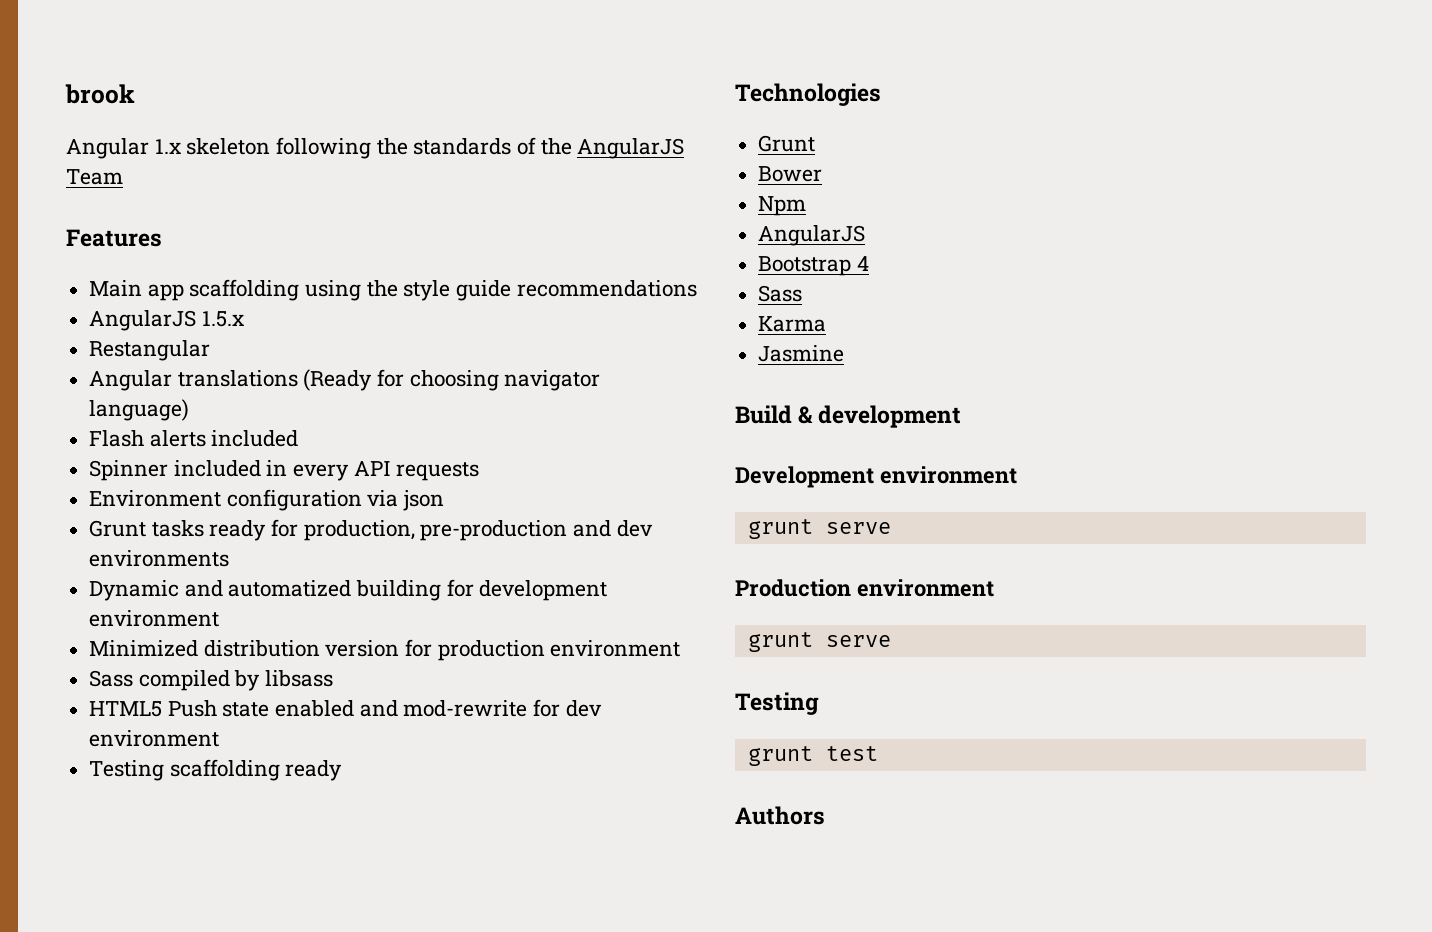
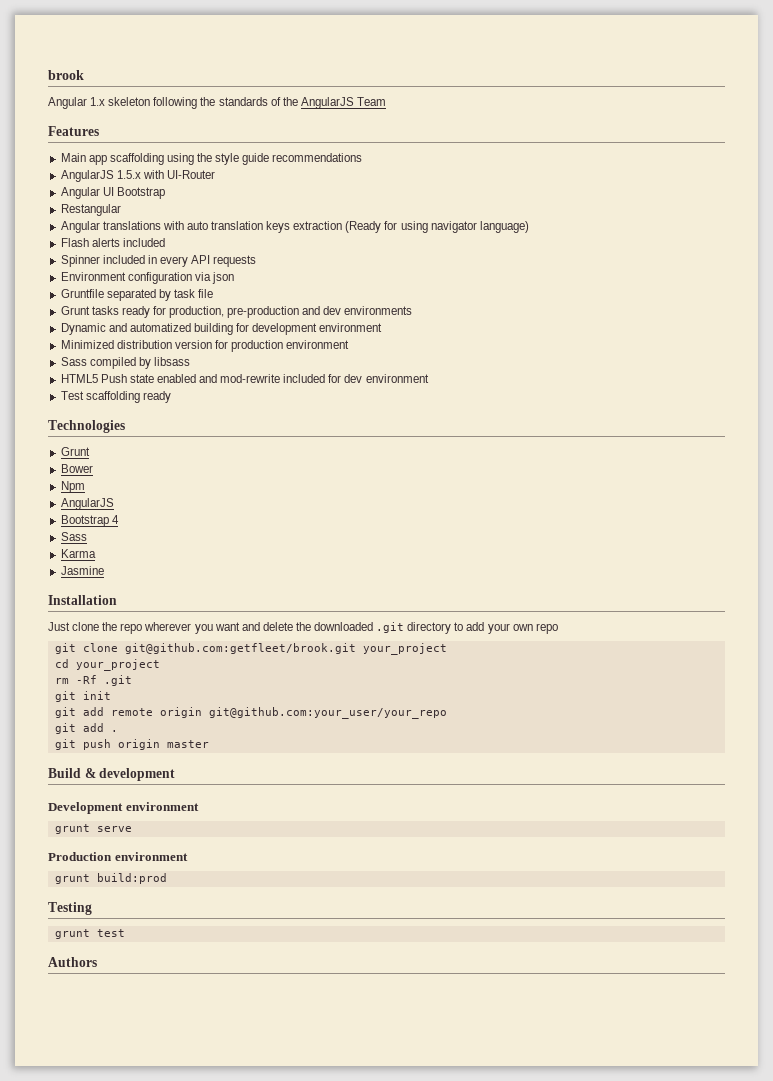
[89,340,211,361] [89,370,298,391] // Restangular // Angular translations -> [142,170,215,179] [60,187,165,199] [60,204,121,216] [60,221,343,233] with UI-Router // Angular UI Bootstrap // Restangular // Angular translations with auto translation keys extraction
[409,370,499,391] choosing -> [400,221,428,233] using
(445, 500) none -> [60,289,214,301] // Gruntfile separated by task file
(528, 708) none -> [283,374,326,383] included
[89,760,165,781] Testing -> [60,391,84,400] Test
(845, 353) none -> [48,595,117,605] [48,622,558,634] [54,643,447,655] [54,659,160,671] [54,675,132,686] [54,691,111,702] [54,707,447,719] [54,723,118,734] [54,739,209,750] // Installation // Just clone the repo wherever you want and delete the downloaded .git directory to add your own repo // git clone git@github.com:getfleet/brook.git your_project // cd your_project // rm -Rf .git // git init // git add remote origin git@github.com:your_user/your_repo // git add . // git push origin master
[825,635,891,647] serve -> [96,873,167,884] build:prod

